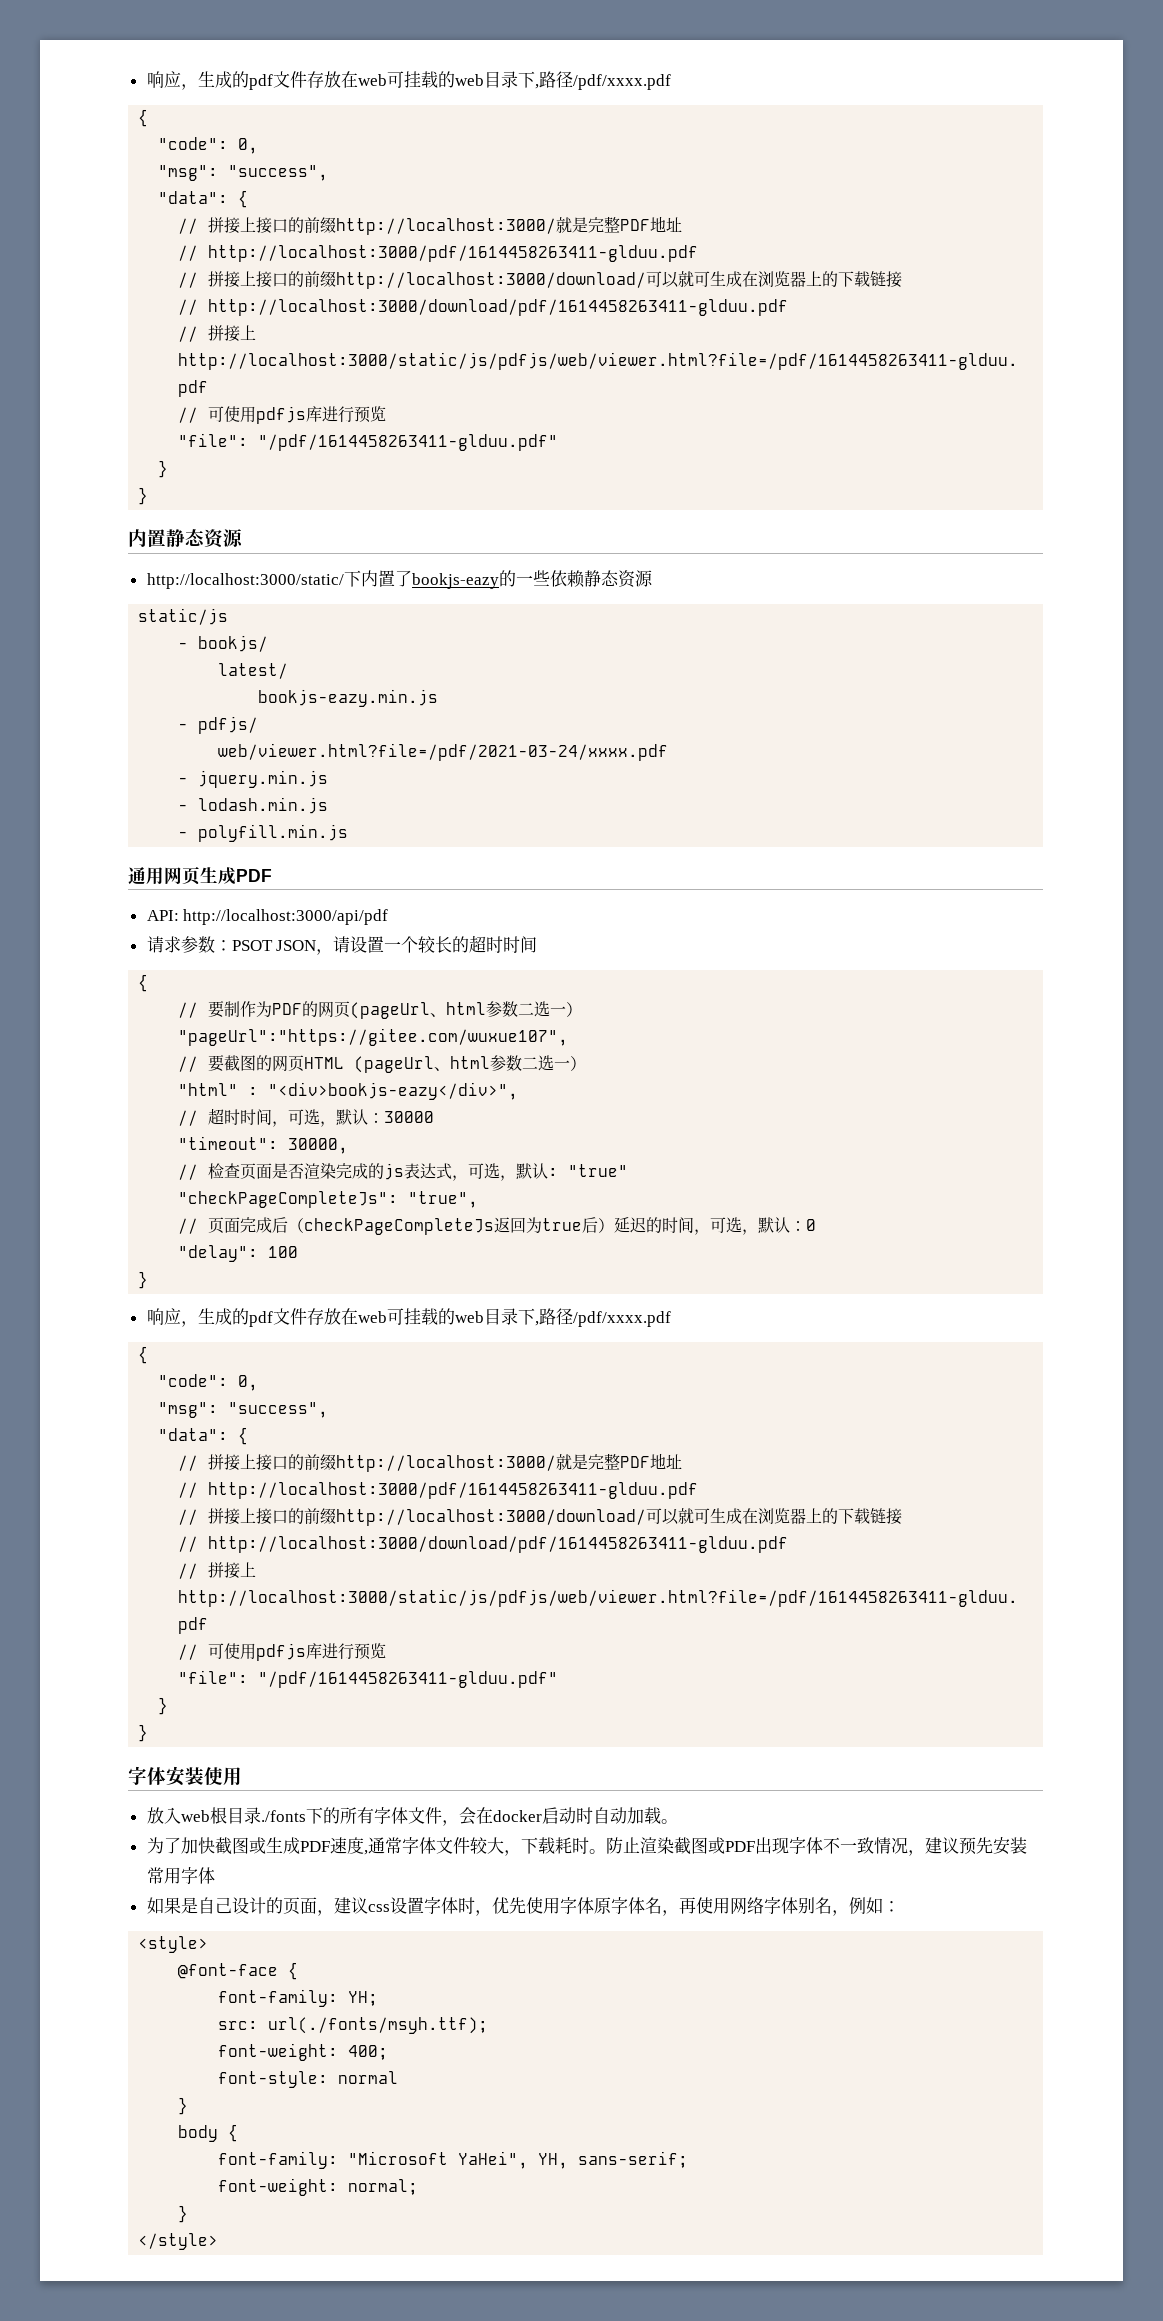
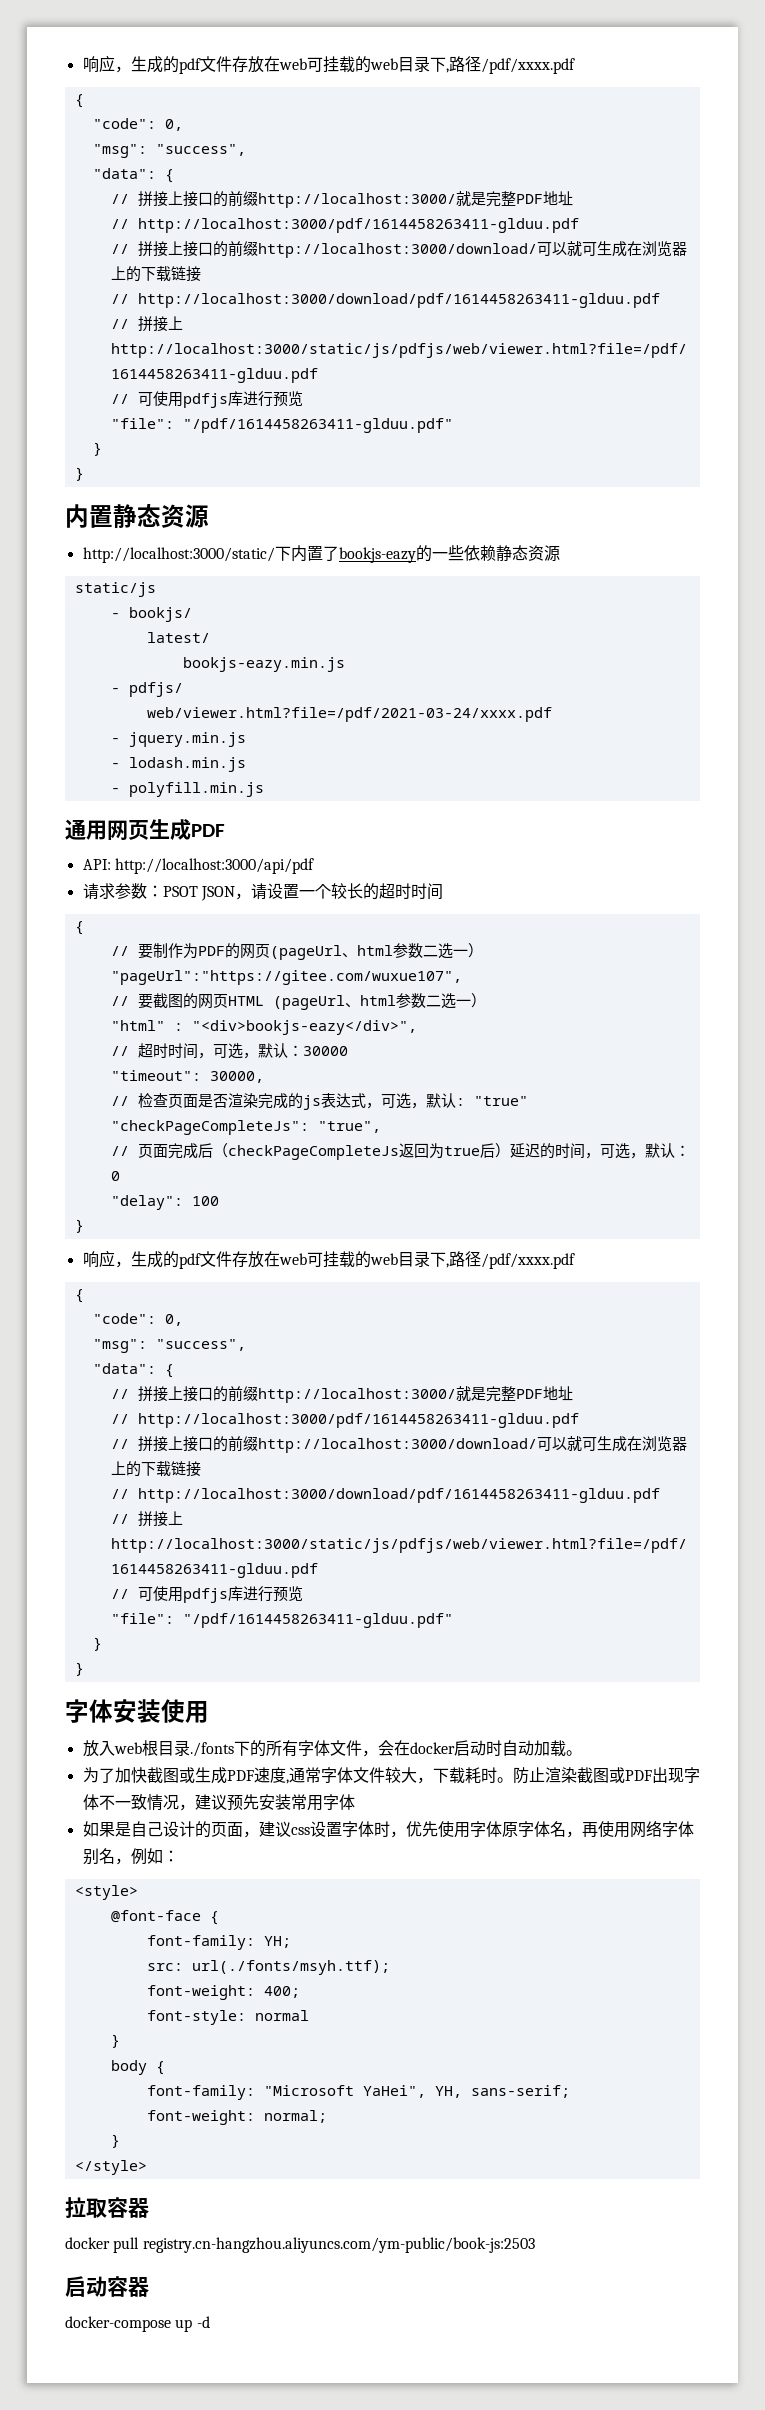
(219, 2241) none -> [65,2197,149,2218] [65,2237,535,2253] [65,2276,149,2297] [65,2316,210,2332] // 拉取容器 // docker pull registry.cn-hangzhou.aliyuncs.com/ym-public/book-js:2503 // 启动容器 // docker-compose up -d

